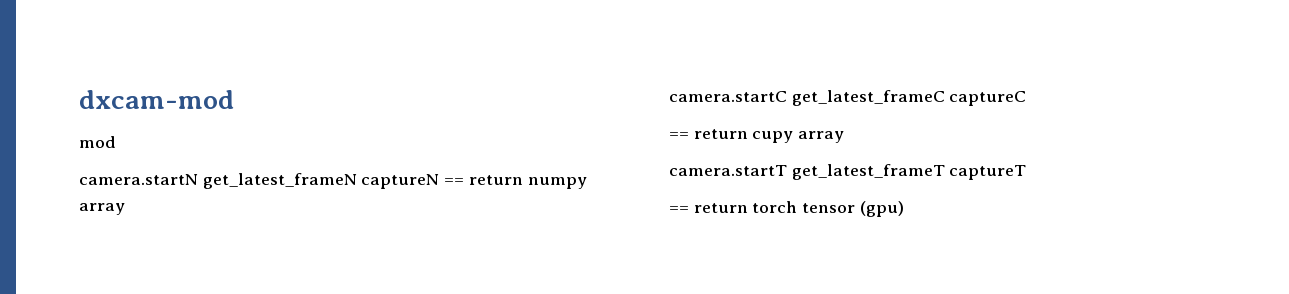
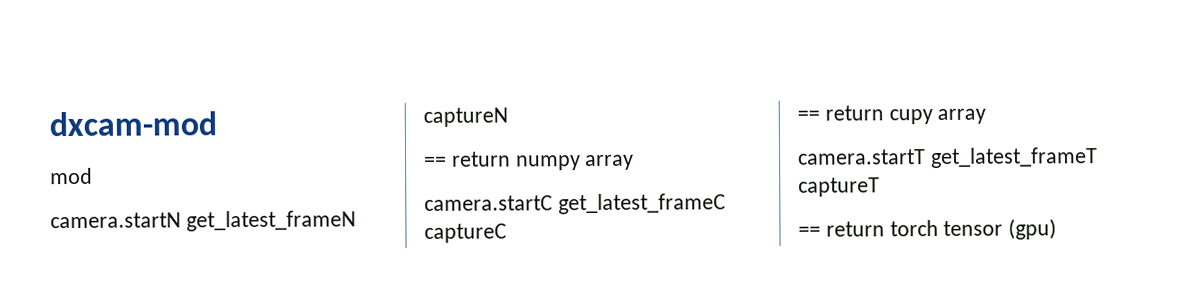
(440, 181) none -> (508, 117) //

